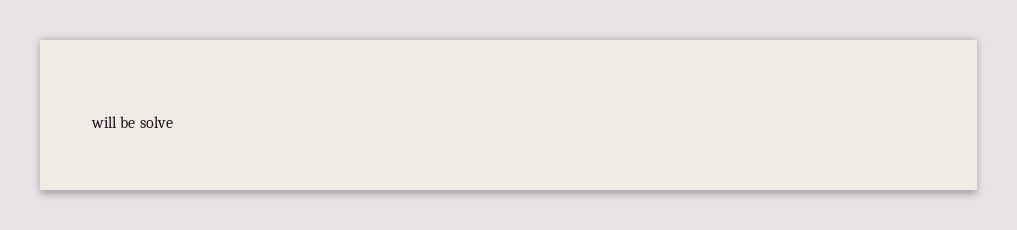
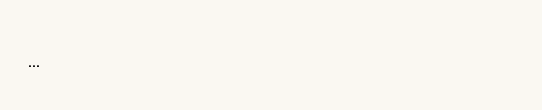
[91,116,173,128] will be solve -> [28,65,40,67] ...

